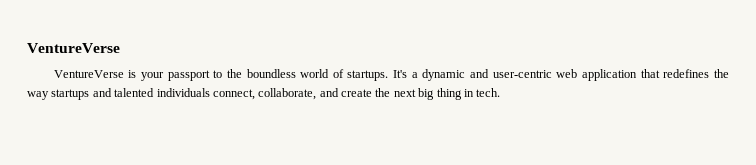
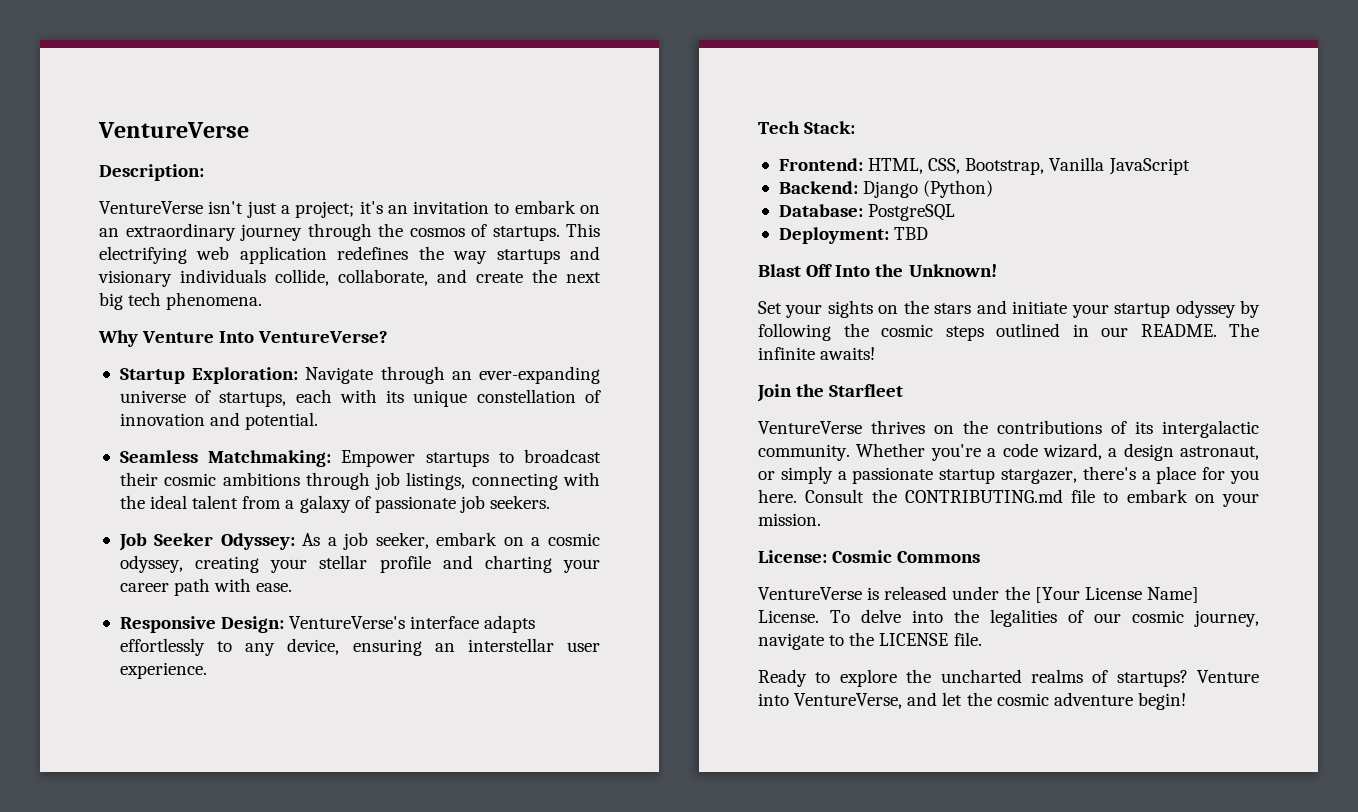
[27,43,120,53] [53,69,552,81] VentureVerse // VentureVerse is your passport to the boundless world of startups. It's a dynamic and user-centric -> [98,122,249,138] [99,164,204,181] [99,200,601,218] [99,223,600,241] [99,246,187,264] VentureVerse // Description: // VentureVerse isn't just a project; it's an invitation to embark on an extraordinary journey through the cosmos of startups. This electrifying
[640,69,660,78] that -> (327, 255) none
[114,88,255,100] talented individuals connect, -> [98,269,329,287] visionary individuals collide,
[436,88,501,100] thing in tech. -> [128,292,263,310] [98,330,389,347] [119,366,601,384] [119,389,601,407] [119,412,319,430] [119,449,602,467] [119,472,601,490] [119,495,551,513] [118,532,600,551] [119,555,600,573] [119,578,293,596] [119,615,536,633] [119,638,600,656] [119,662,207,679] [758,121,856,134] [778,157,1190,175] [778,180,994,198] [778,204,956,221] [778,227,929,244] [758,264,997,277] [758,300,1260,318] [758,323,1259,341] [758,347,876,360] [757,384,904,402] [758,420,1259,438] [758,443,1259,461] [758,466,1259,484] [758,489,1259,507] [758,513,821,526] [758,550,981,563] [758,586,1199,603] [758,609,1259,627] [758,632,982,650] [758,669,1259,687] [758,692,1186,710] tech phenomena. // Why Venture Into VentureVerse? // Startup Exploration: Navigate through an ever-expanding universe of startups, each with its unique constellation of innovation and potential. // Seamless Matchmaking: Empower startups to broadcast their cosmic ambitions through job listings, connecting with the ideal talent from a galaxy of passionate job seekers. // Job Seeker Odyssey: As a job seeker, embark on a cosmic odyssey, creating your stellar profile and charting your career path with ease. // Responsive Design: VentureVerse's interface adapts effortlessly to any device, ensuring an interstellar user experience. // Tech Stack: // Frontend: HTML, CSS, Bootstrap, Vanilla JavaScript // Backend: Django (Python) // Database: PostgreSQL // Deployment: TBD // Blast Off Into the Unknown! // Set your sights on the stars and initiate your startup odyssey by following the cosmic steps outlined in our README. The infinite awaits! // Join the Starfleet // VentureVerse thrives on the contributions of its intergalactic community. Whether you're a code wizard, a design astronaut, or simply a passionate startup stargazer, there's a place for you here. Consult the CONTRIBUTING.md file to embark on your mission. // License: Cosmic Commons // VentureVerse is released under the [Your License Name] License. To delve into the legalities of our cosmic journey, navigate to the LICENSE file. // Ready to explore the uncharted realms of startups? Venture into VentureVerse, and let the cosmic adventure begin!

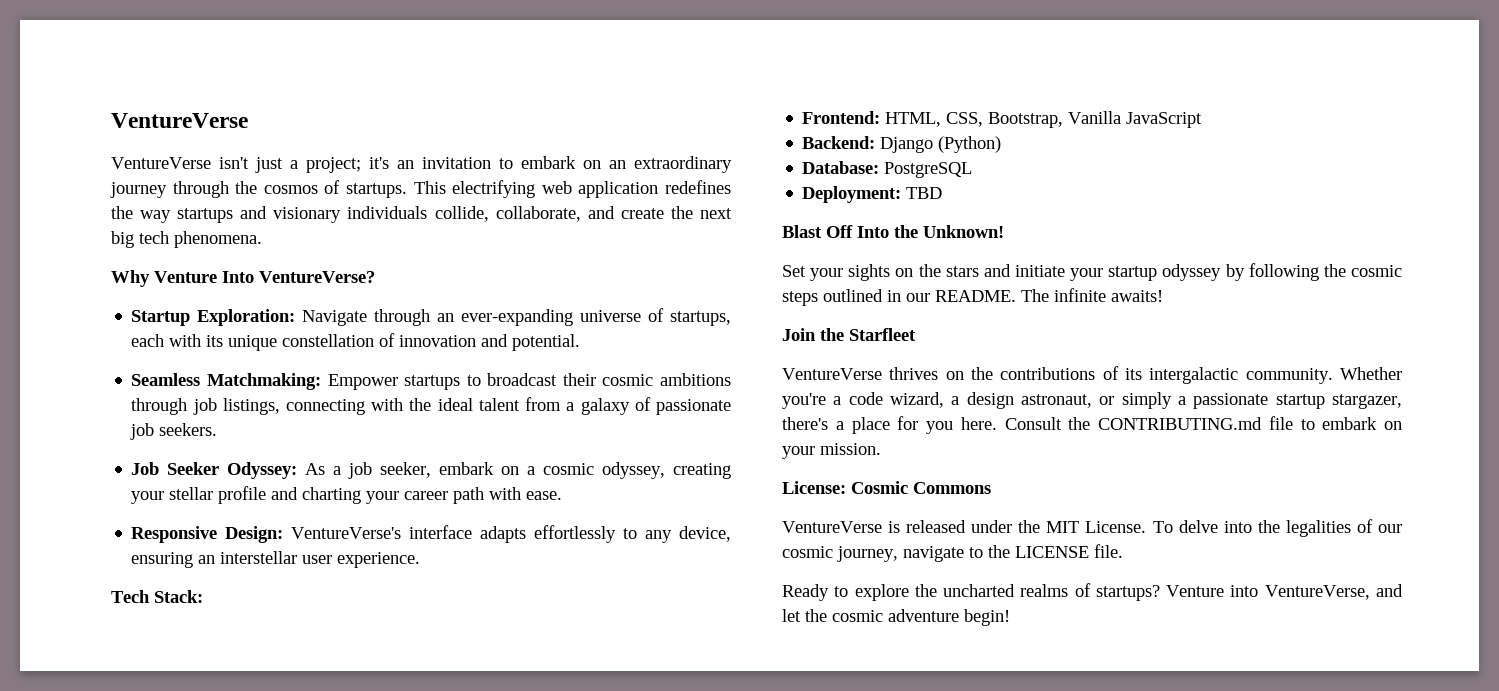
[98,122,249,138] [99,164,204,181] VentureVerse // Description: -> [111,113,248,128] VentureVerse
[1034,587,1199,603] [Your License Name] -> [1046,521,1080,533] MIT

